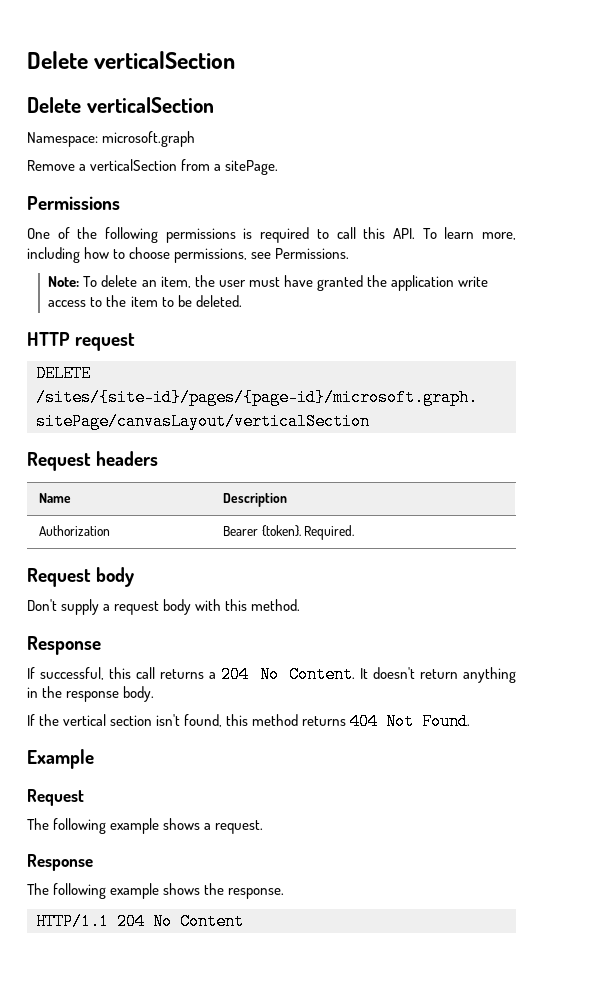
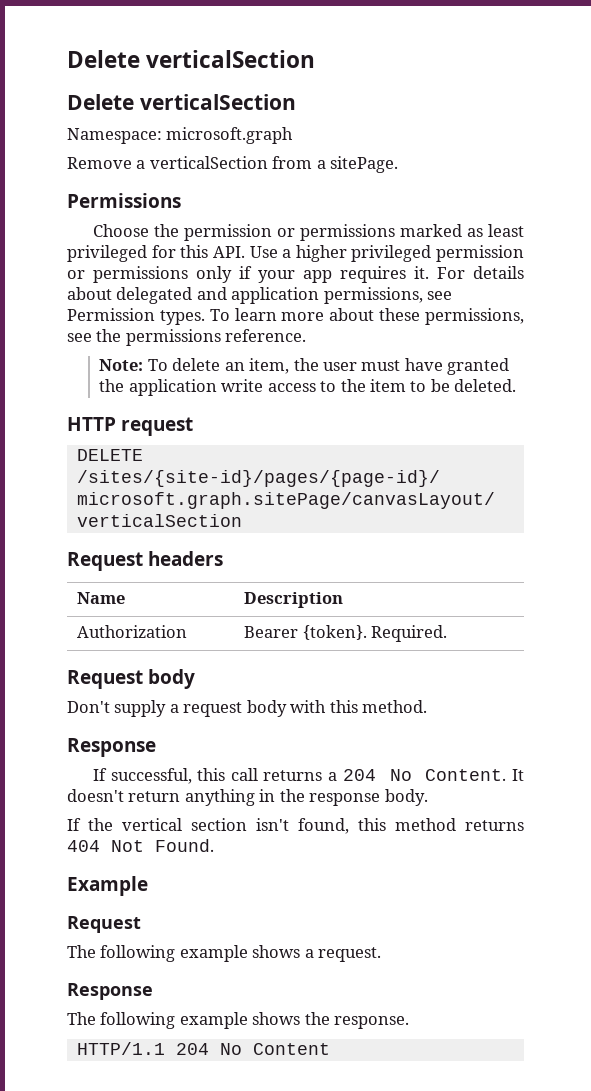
[27,227,517,243] [27,247,350,263] One of the following permissions is required to call this API. To learn more, including how to choose permissions, see Permissions. -> [92,224,524,241] [67,245,524,262] [67,266,524,283] [67,287,453,304] [67,308,524,325] [67,329,307,346] Choose the permission or permissions marked as least privileged for this API. Use a higher privileged permission or permissions only if your app requires it. For details about delegated and application permissions, see Permission types. To learn more about these permissions, see the permissions reference.

